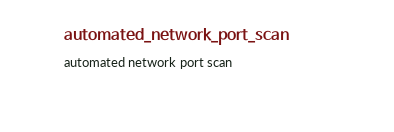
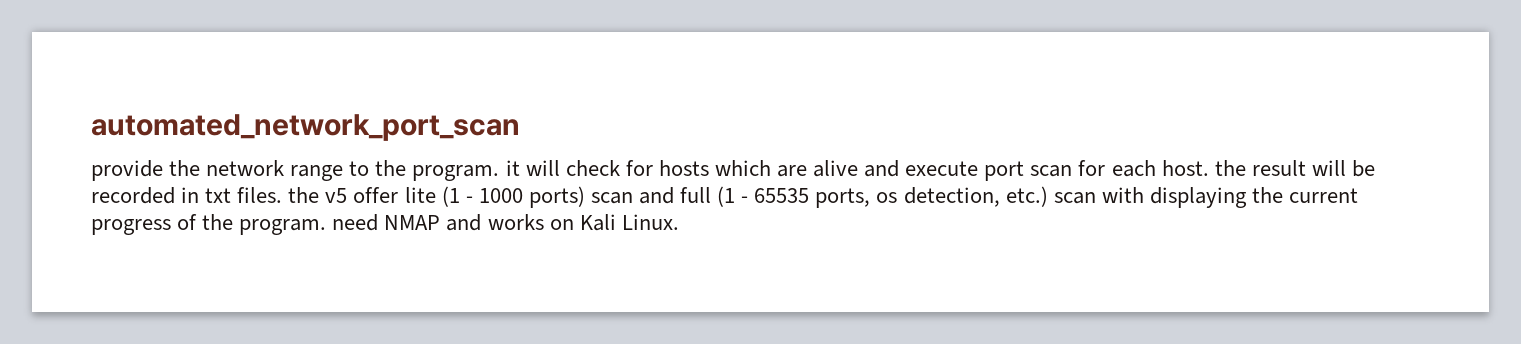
[64,57,233,69] automated network port scan -> [91,160,1375,181] [91,186,1358,208] [91,214,679,235] provide the network range to the program. it will check for hosts which are alive and execute port scan for each host. the result will be recorded in txt files. the v5 offer lite (1 - 1000 ports) scan and full (1 - 65535 ports, os detection, etc.) scan with displaying the current progress of the program. need NMAP and works on Kali Linux.

